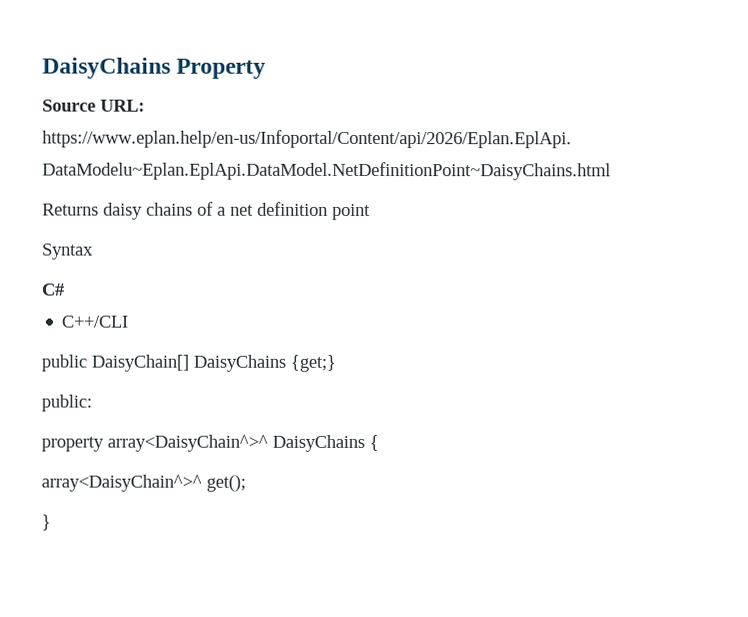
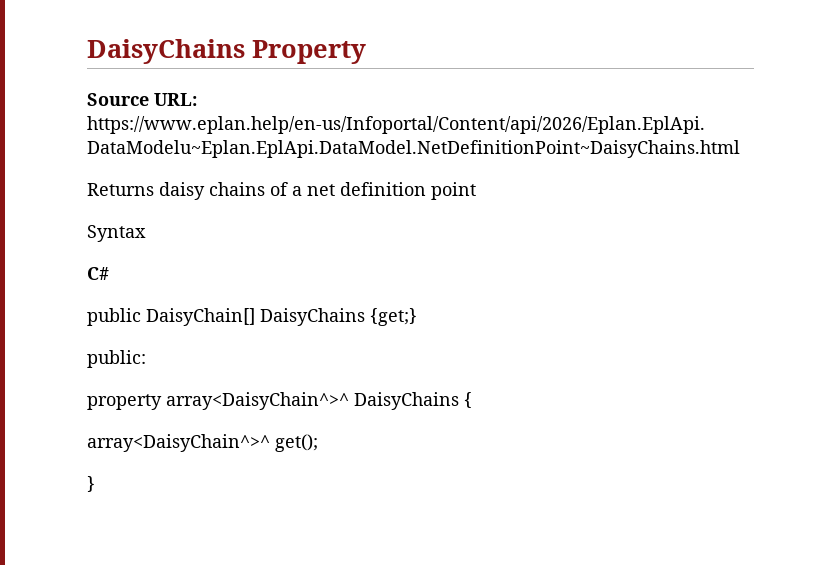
[61,315,129,328] // C++/CLI -> (109, 273) none

